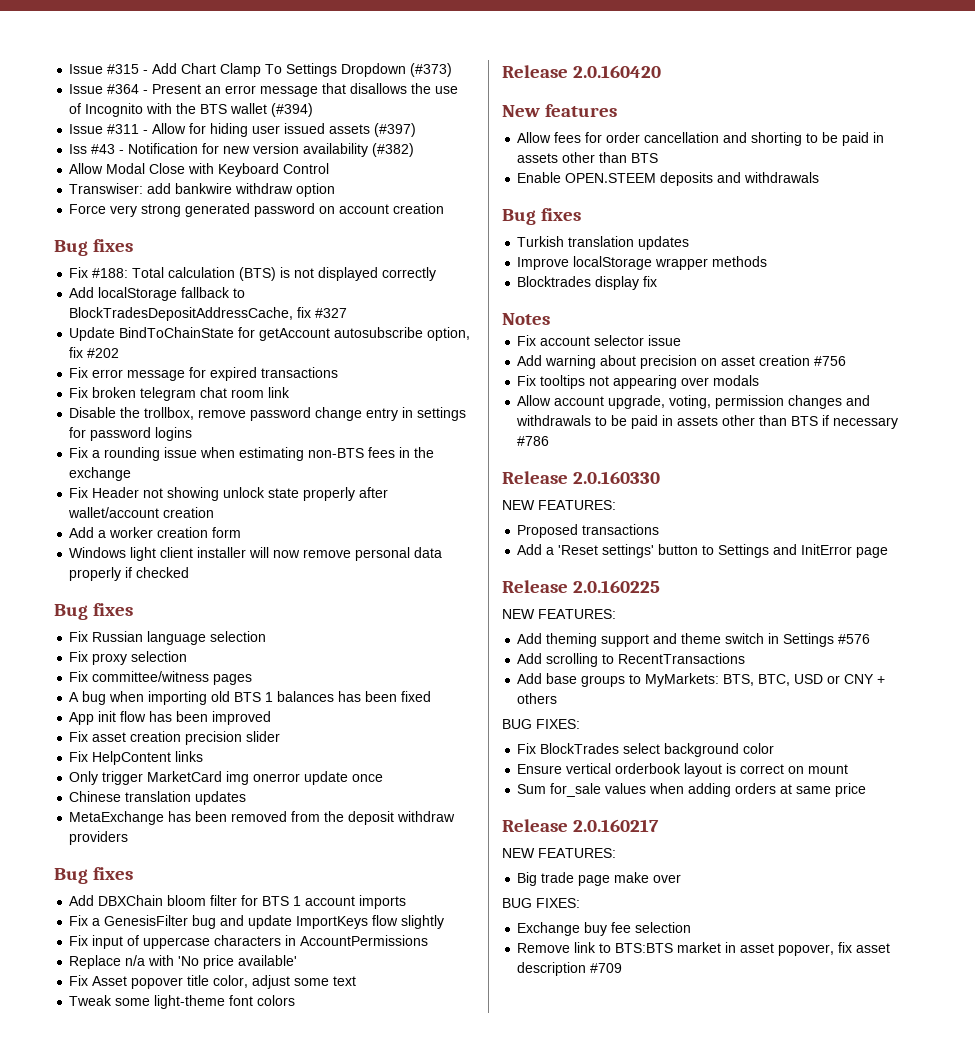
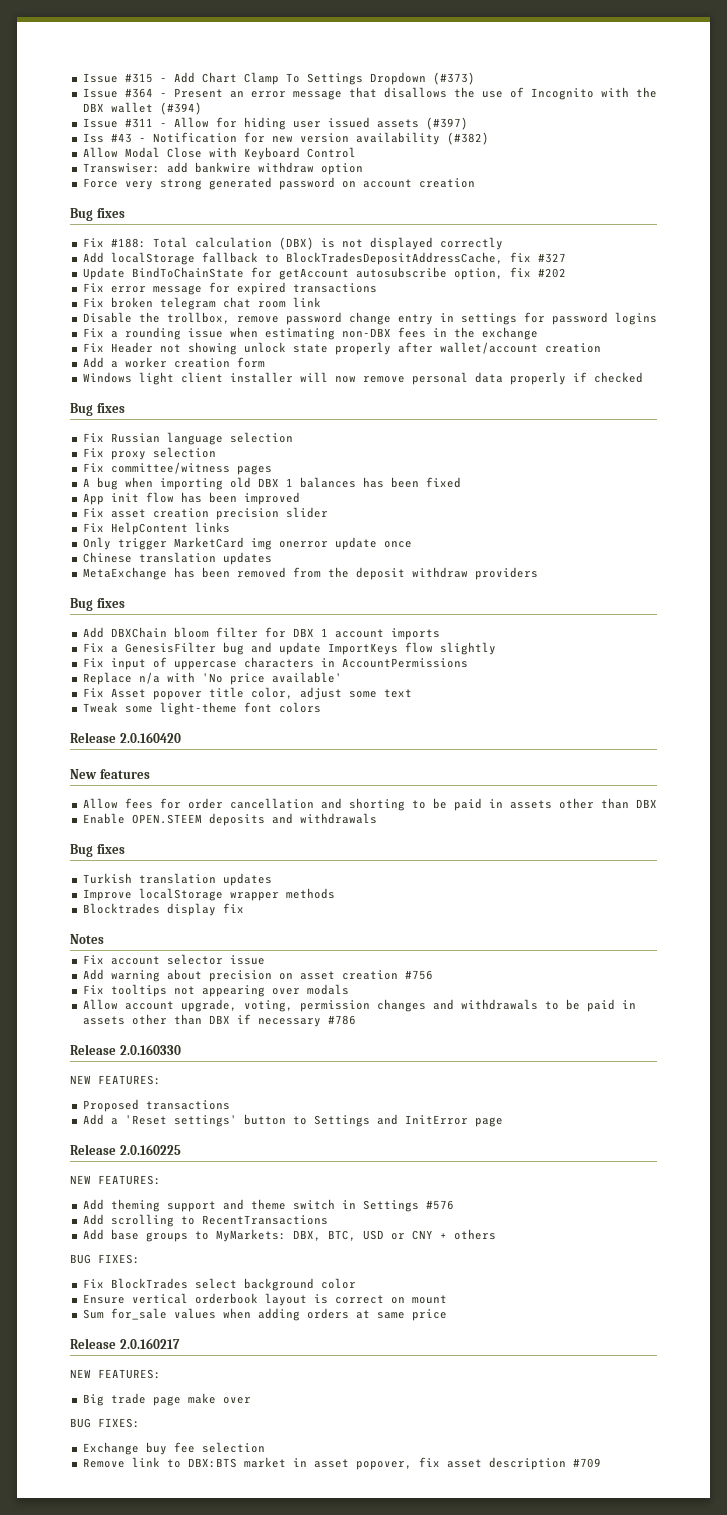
[200,104,228,114] BTS -> [82,103,104,112] DBX
[239,267,277,281] (BTS) -> [278,237,314,250] (DBX)
[308,448,365,458] non-BTS -> [341,328,391,338] non-DBX
[234,692,262,702] BTS -> [257,478,279,487] DBX
[262,896,290,906] BTS -> [292,628,314,637] DBX
[631,153,659,163] BTS -> [635,799,657,808] DBX
[791,416,819,426] BTS -> [208,1015,230,1024] DBX
[723,674,755,686] BTS, -> [292,1230,321,1241] DBX,
[615,943,674,953] BTS:BTS -> [187,1458,237,1468] DBX:BTS

